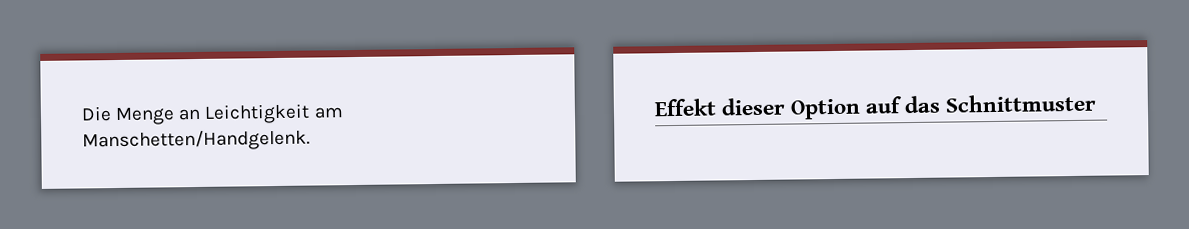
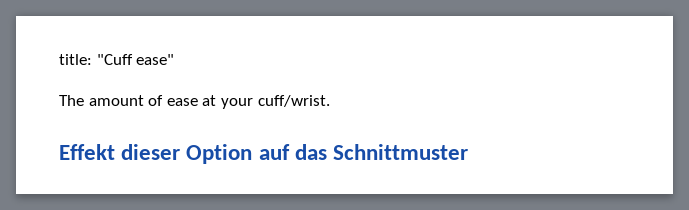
[81,103,344,126] [82,129,310,152] Die Menge an Leichtigkeit am Manschetten/Handgelenk. -> [59,54,175,65] [59,95,330,109] title: "Cuff ease" // The amount of ease at your cuff/wrist.

